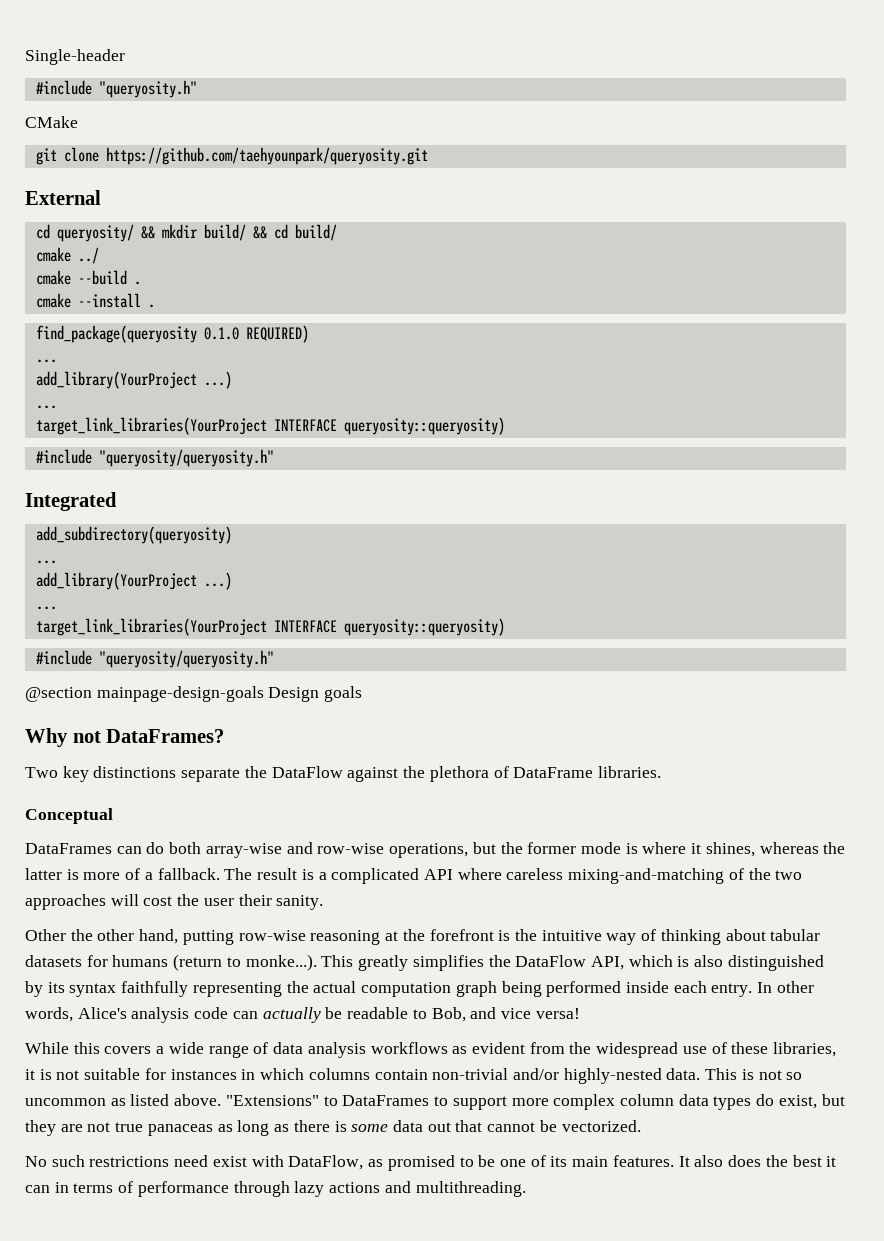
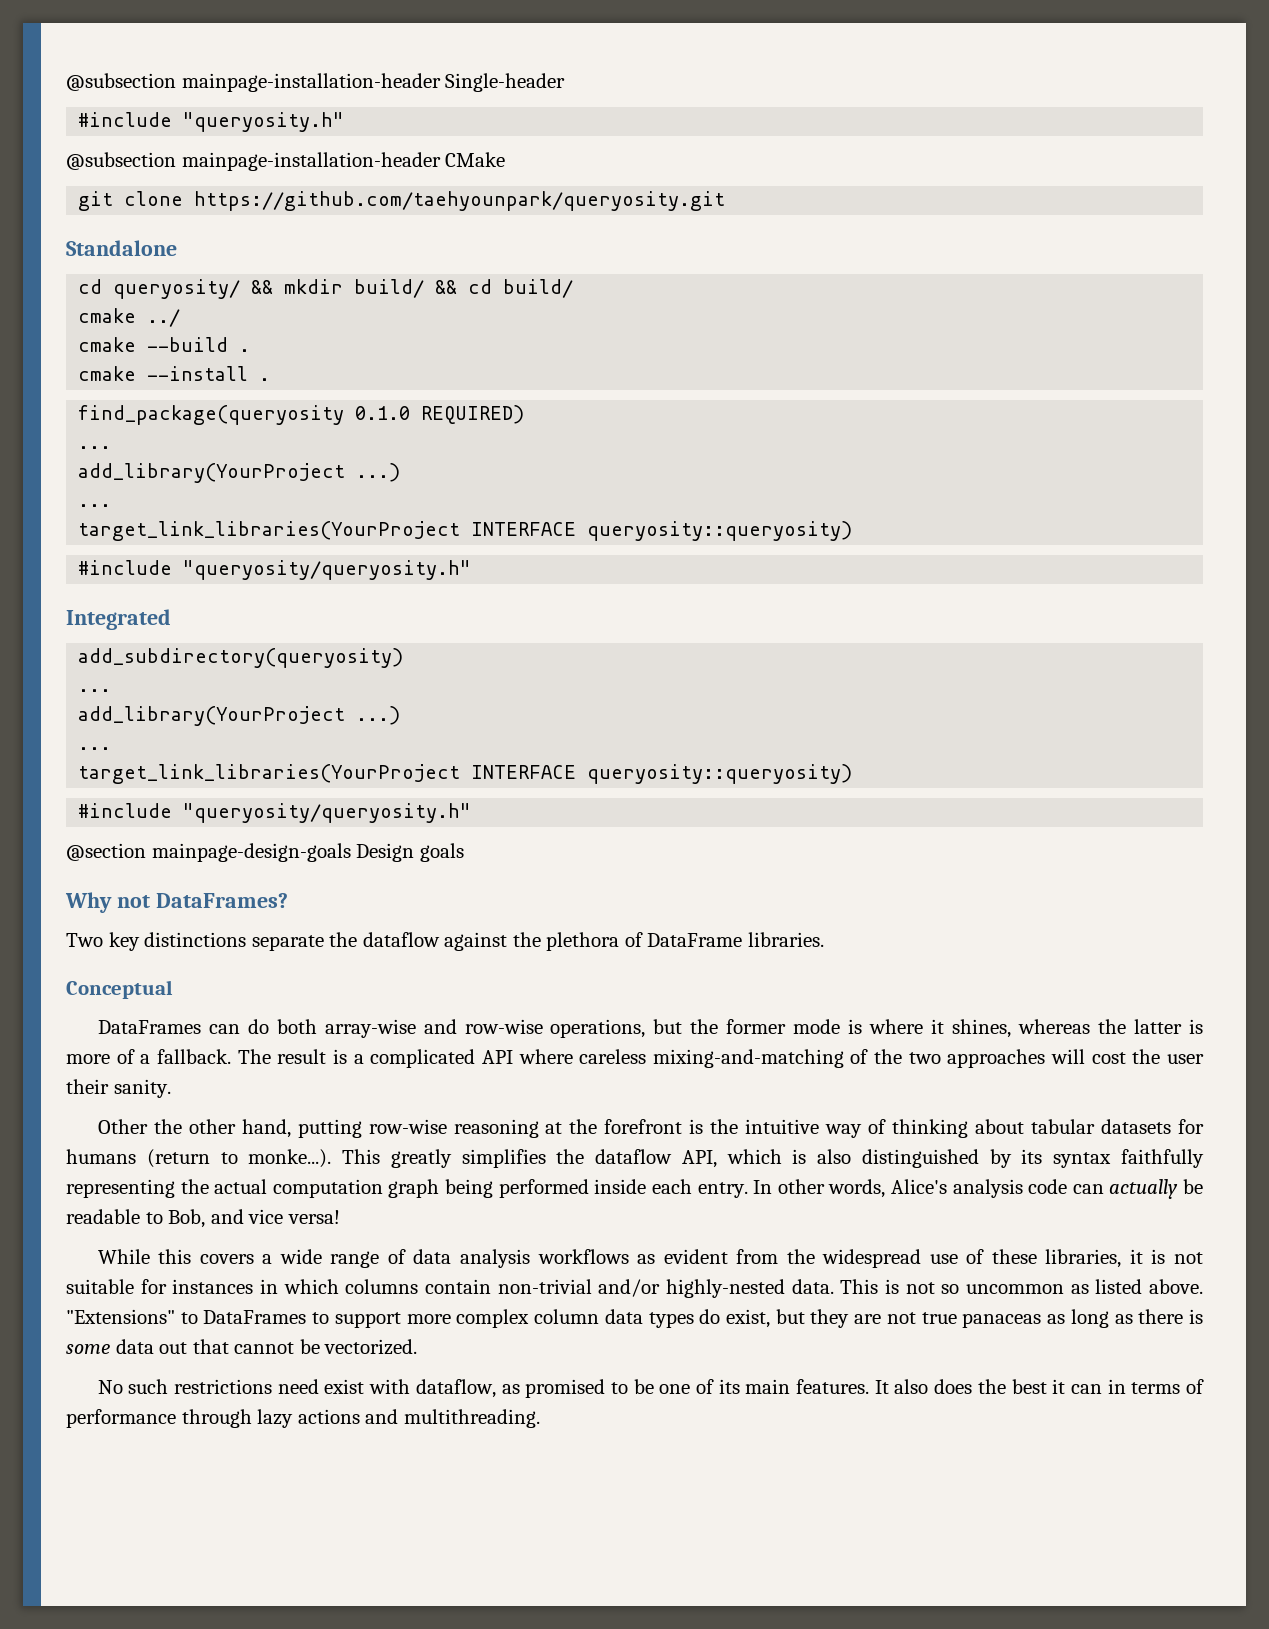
(25, 57) none -> [66,73,441,92] @subsection mainpage-installation-header
(197, 89) none -> [66,152,441,171] @subsection mainpage-installation-header
[25,190,101,205] External -> [66,240,177,256] Standalone
[271,766,343,778] DataFlow -> [362,932,440,947] dataflow
[515,955,587,967] DataFlow -> [595,1149,673,1164] dataflow
[288,1155,364,1170] DataFlow, -> [415,1379,496,1398] dataflow,

